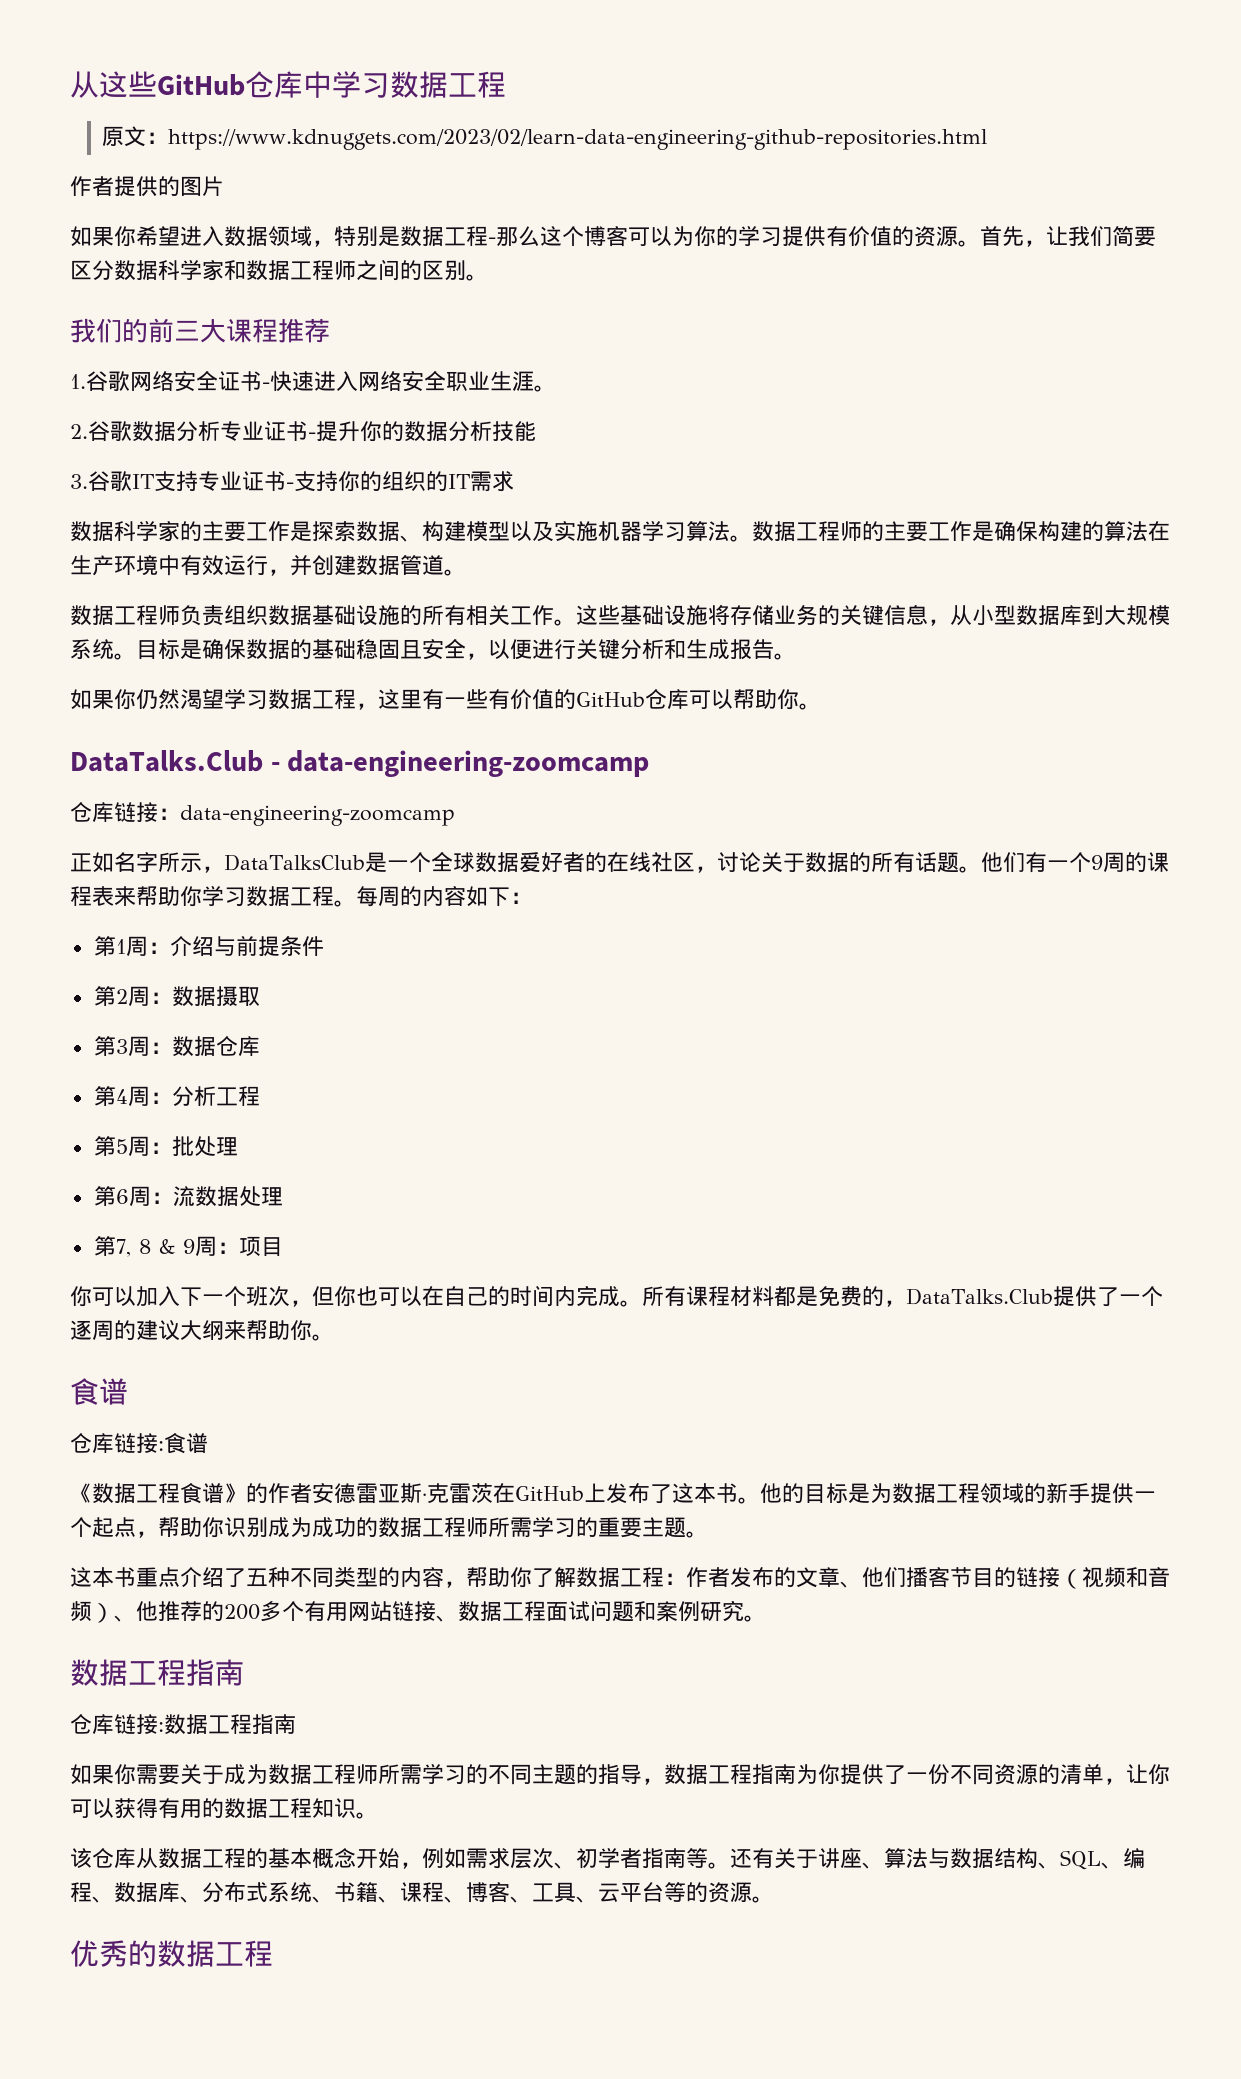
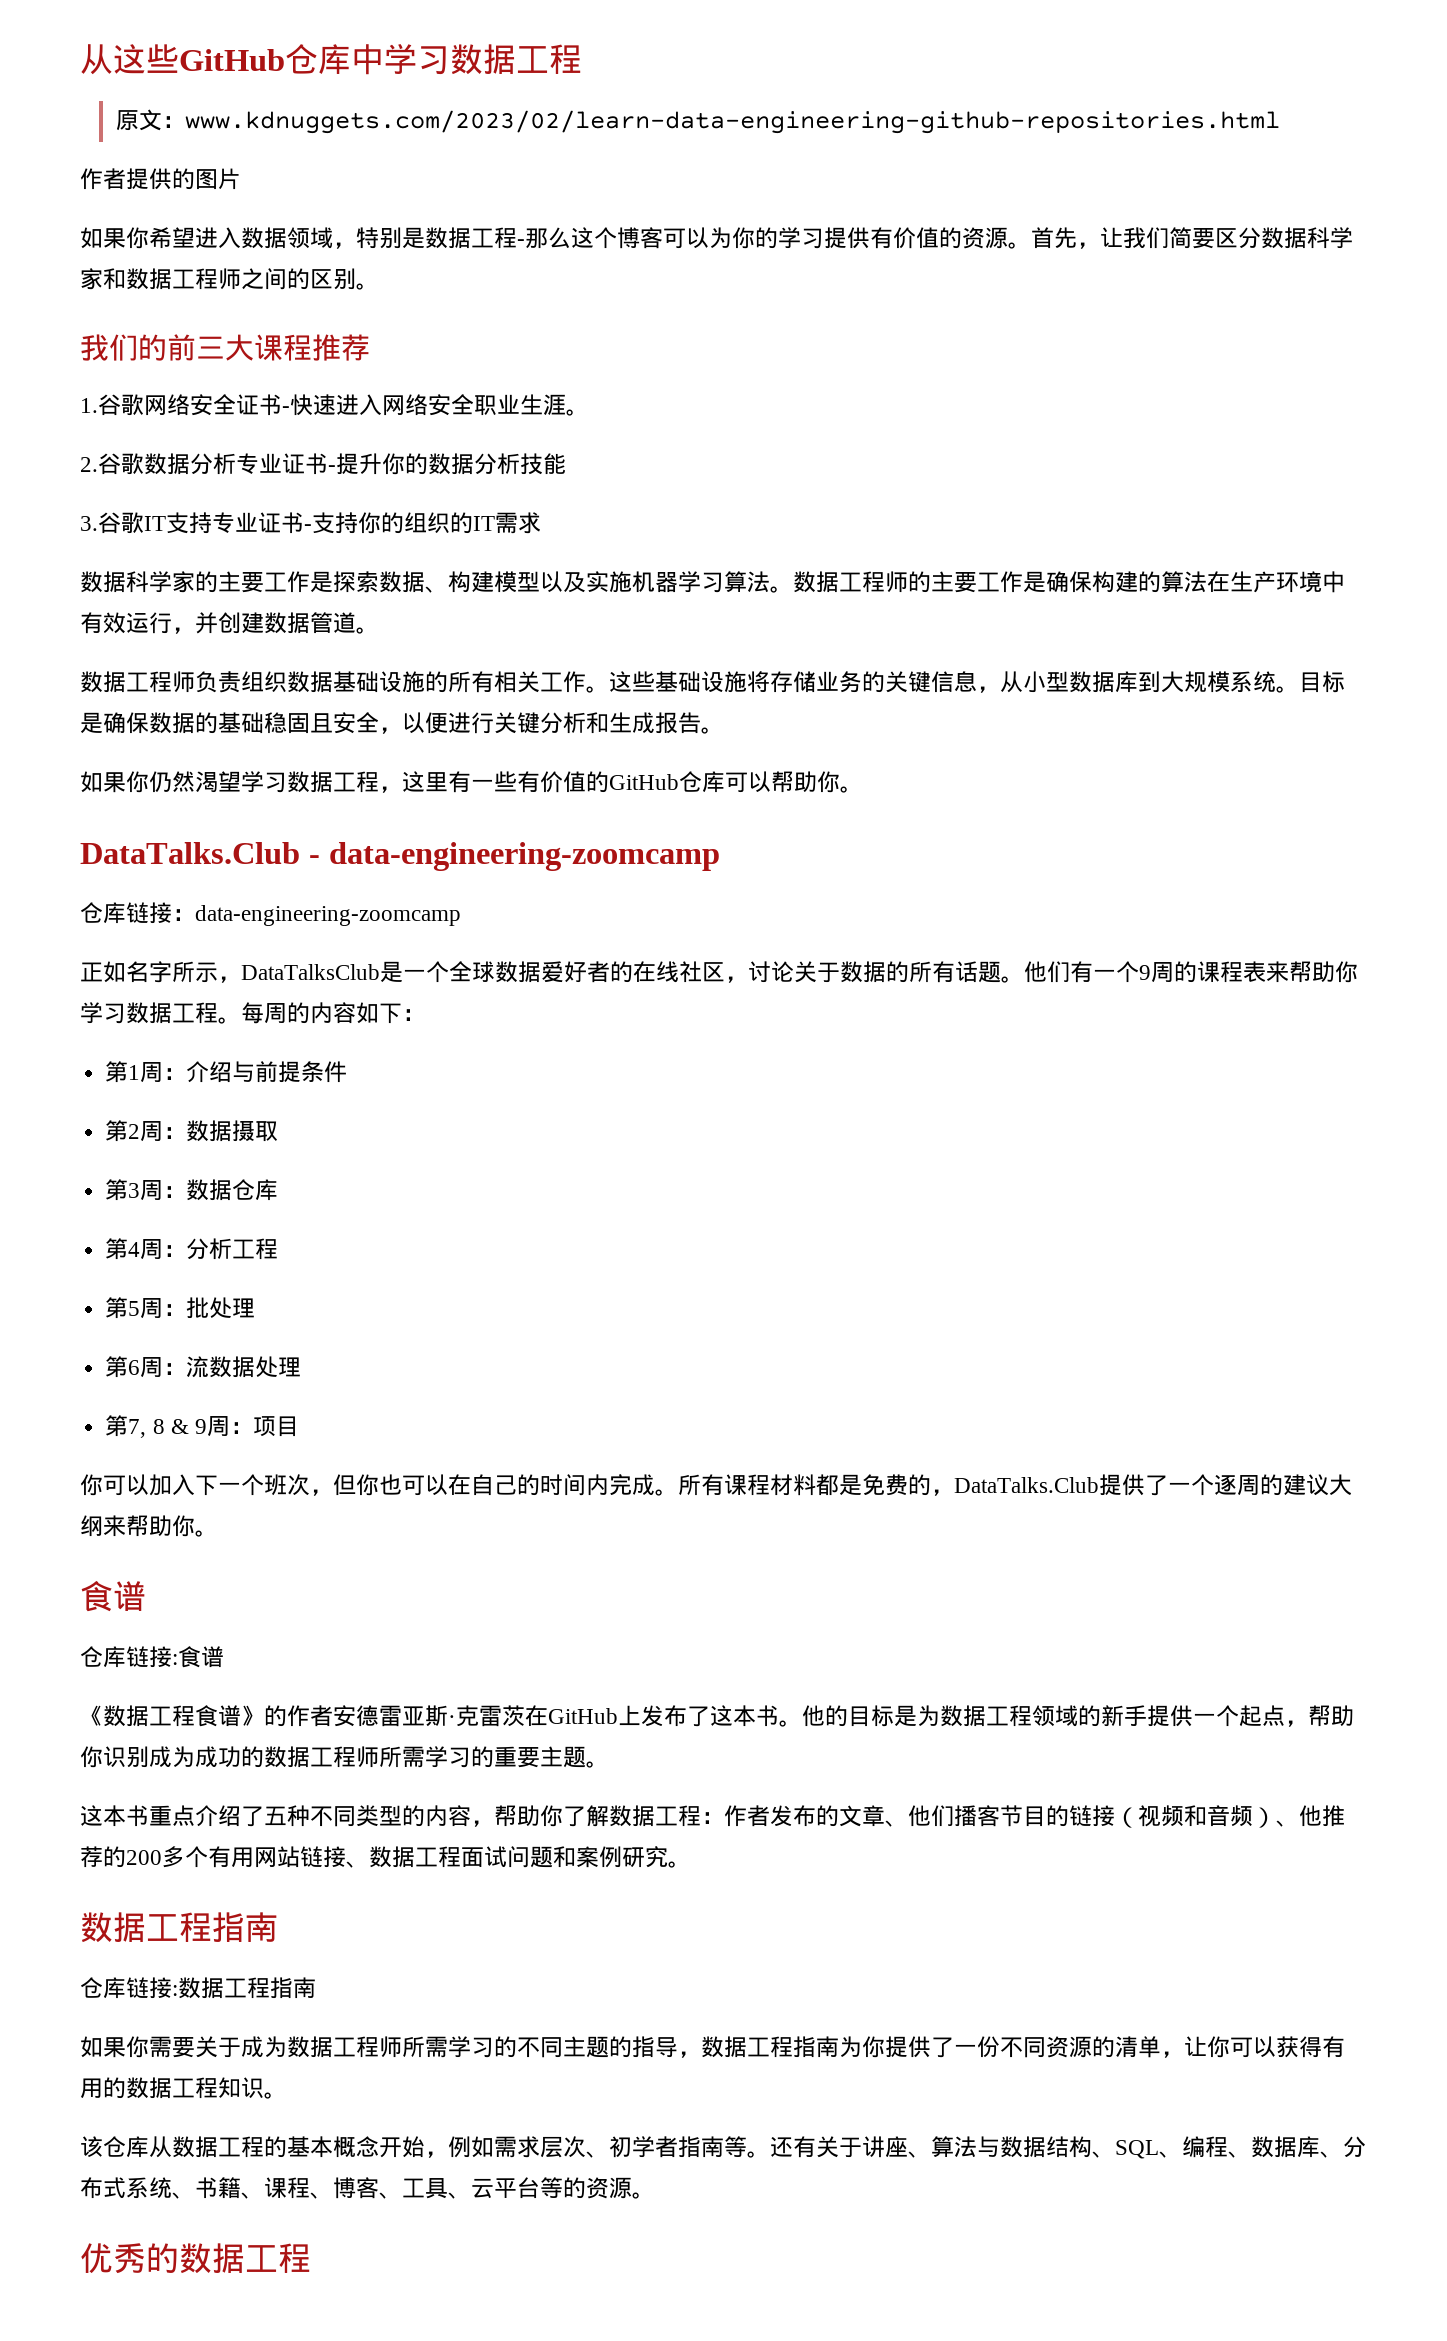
[168,129,988,150] https://www.kdnuggets.com/2023/02/learn-data-engineering-github-repositories.html -> [184,110,1280,134] www.kdnuggets.com/2023/02/learn-data-engineering-github-repositories.html

